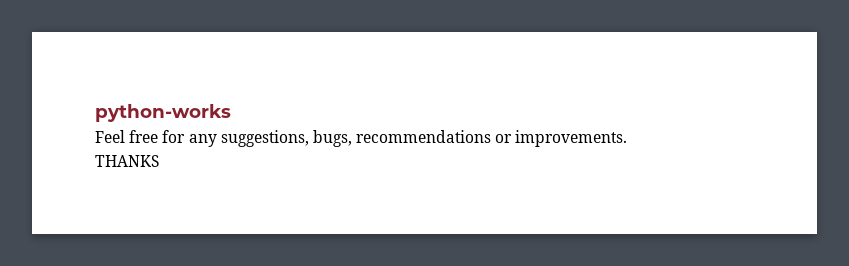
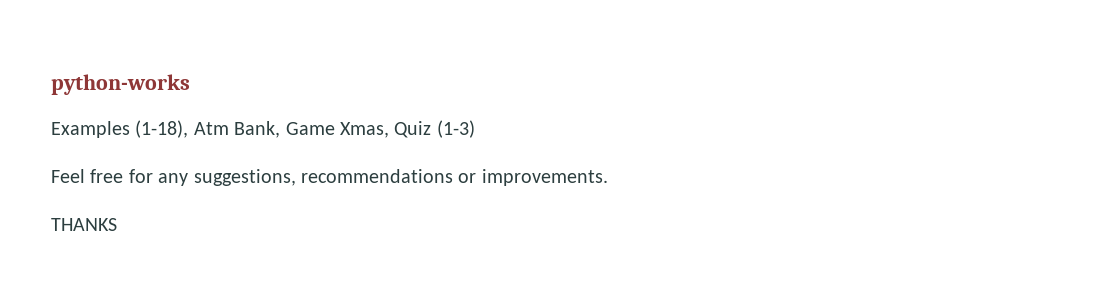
(231, 113) none -> [51,120,475,138] // Examples (1-18), Atm Bank, Game Xmas, Quiz (1-3)
[312,130,352,147] bugs, -> (296, 177) none

